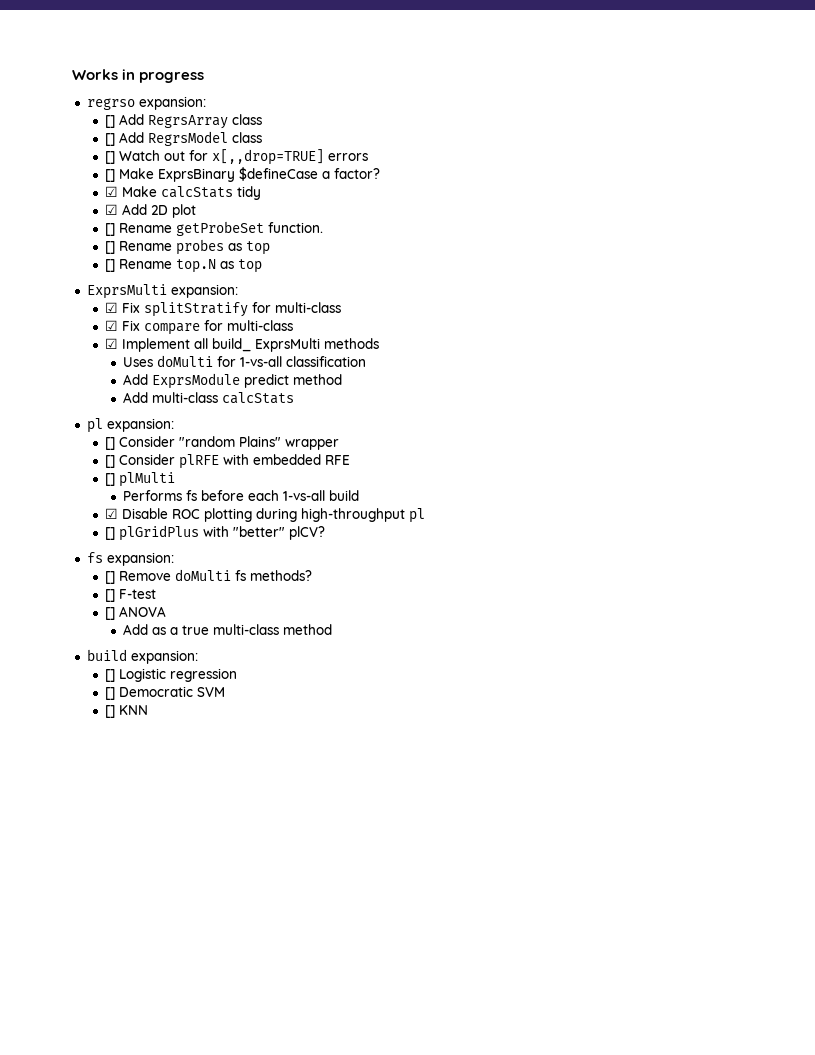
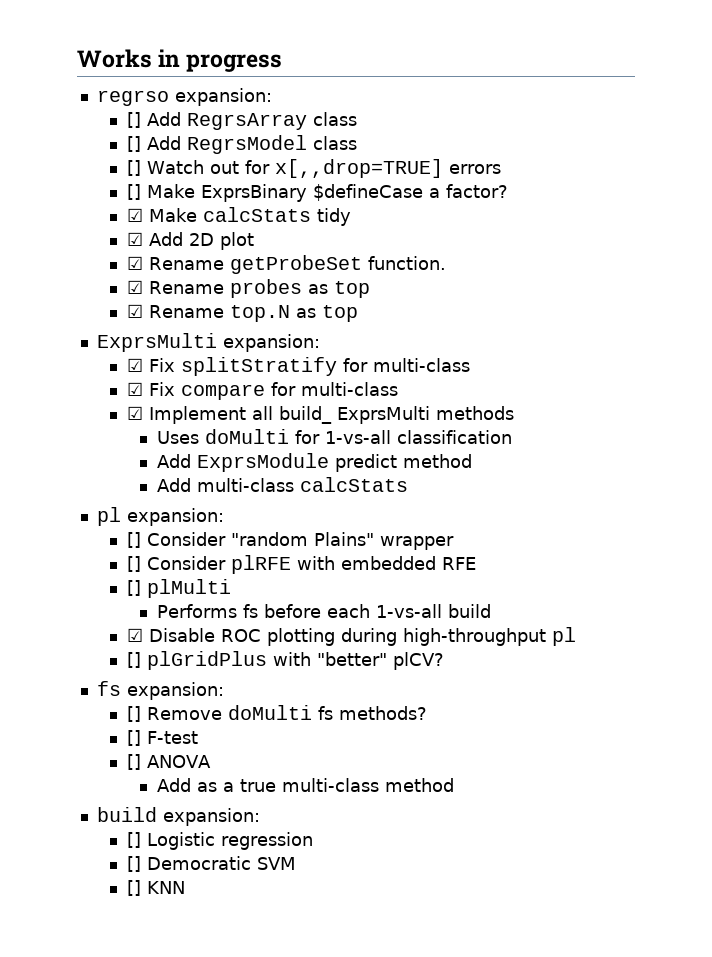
[104,223,115,236] [] -> [126,256,143,270] ☑
[104,241,115,254] [] -> [126,280,143,294] ☑
[104,259,115,272] [] -> [126,304,143,318] ☑

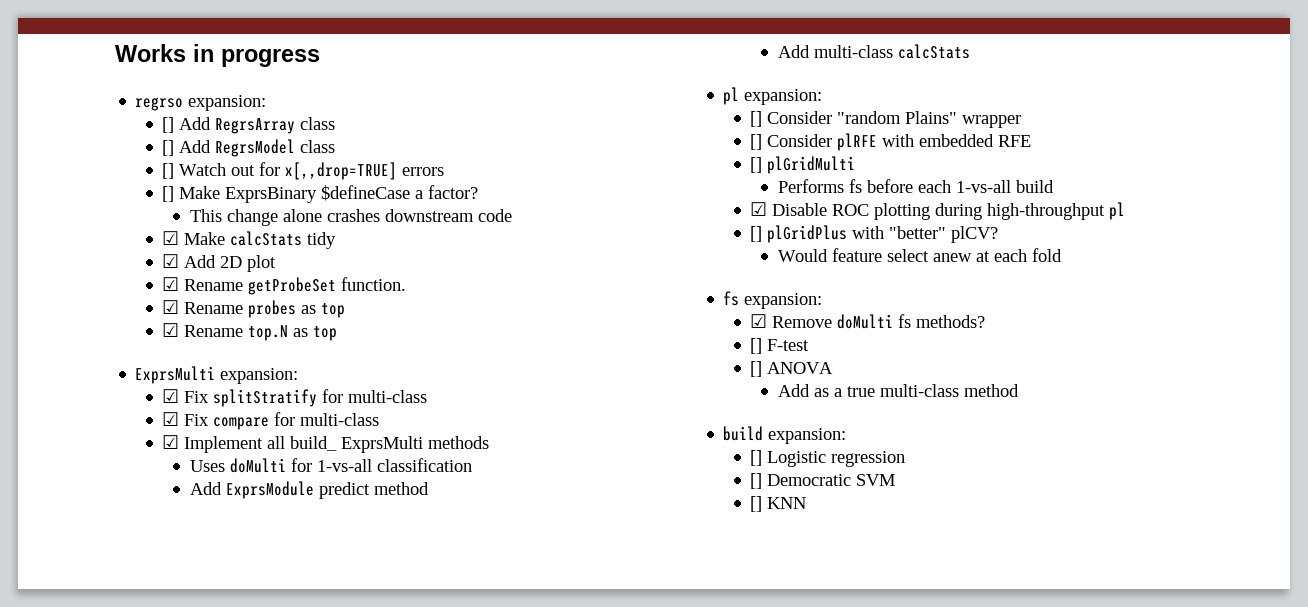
(508, 191) none -> [189,209,512,226] // This change alone crashes downstream code
[146,579,231,598] plMulti -> [767,156,856,174] plGridMulti
(444, 661) none -> [777,248,1062,262] // Would feature select anew at each fold
[126,706,141,722] [] -> [750,314,768,328] ☑

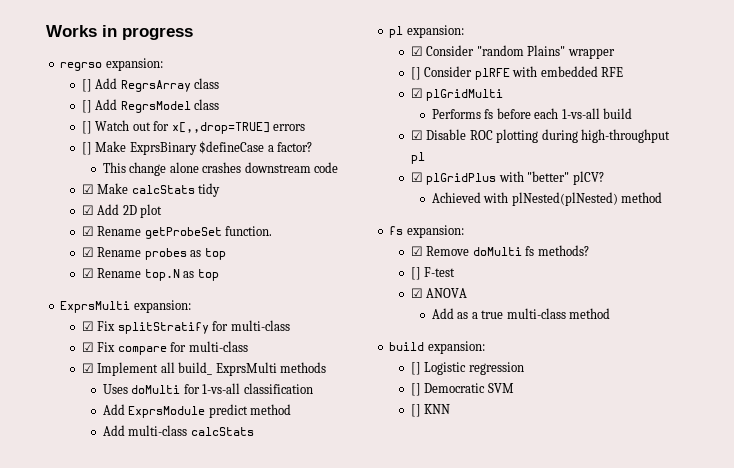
[750,111,763,127] [] -> [410,46,423,56] ☑
[750,157,763,173] [] -> [410,88,423,98] ☑
[750,226,763,242] [] -> [410,172,423,182] ☑
[777,248,1062,262] Would feature select anew at each fold -> [431,192,663,206] Achieved with plNested(plNested) method
[750,361,763,377] [] -> [410,288,423,298] ☑

